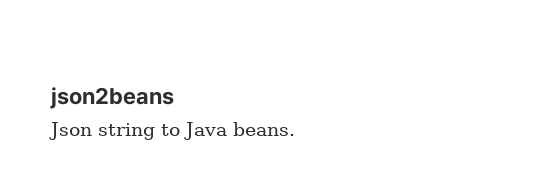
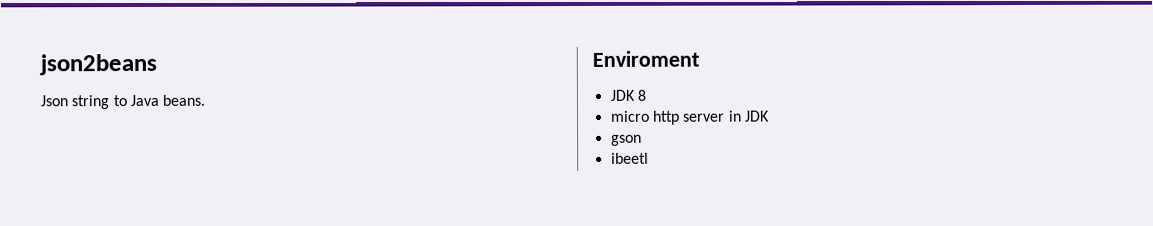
(295, 129) none -> [592,50,700,67] [609,89,646,101] [609,110,770,125] [610,134,642,146] [610,152,649,164] // Enviroment // JDK 8 // micro http server in JDK // gson // ibeetl

